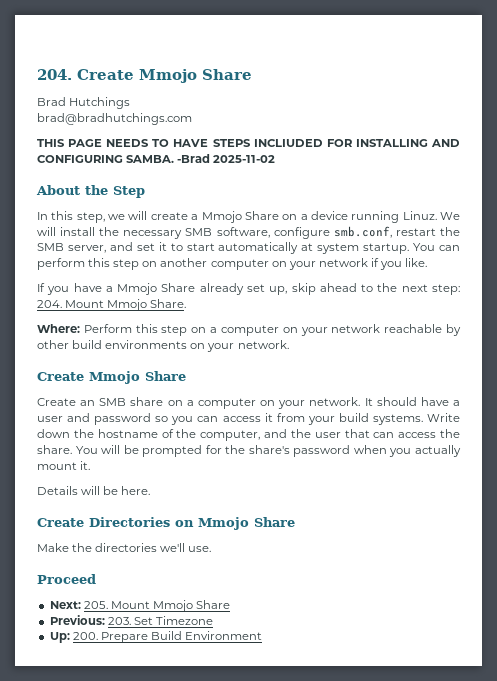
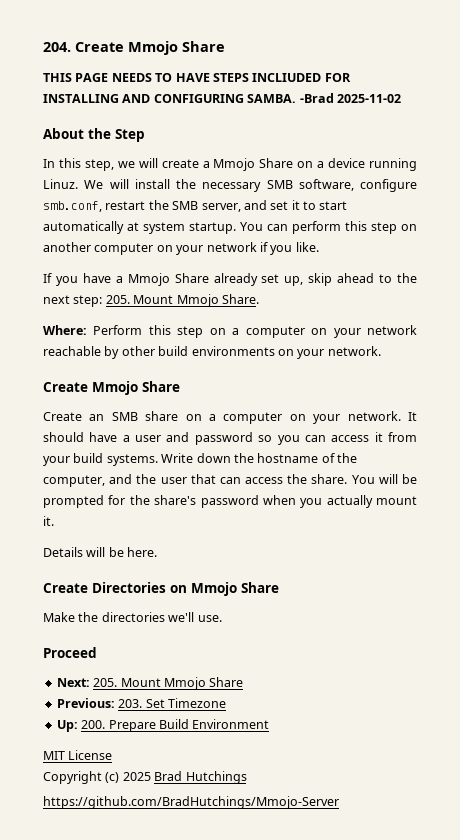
[37,97,131,109] [37,113,192,125] // Brad Hutchings // brad@bradhutchings.com -> (225, 46) none
[37,300,62,308] 204. -> [105,295,130,304] 205.
(263, 635) none -> [43,750,113,760] [43,771,247,784] [43,796,339,809] // MIT License // Copyright (c) 2025 Brad Hutchings // https://github.com/BradHutchings/Mmojo-Server

